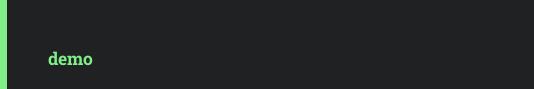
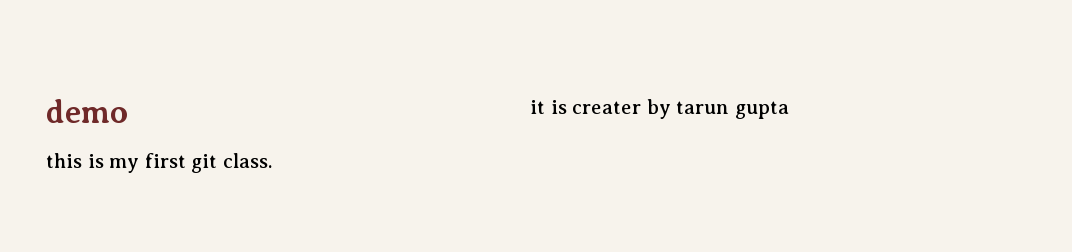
(93, 58) none -> [46,153,272,173] [530,99,789,119] // this is my first git class. // it is creater by tarun gupta

